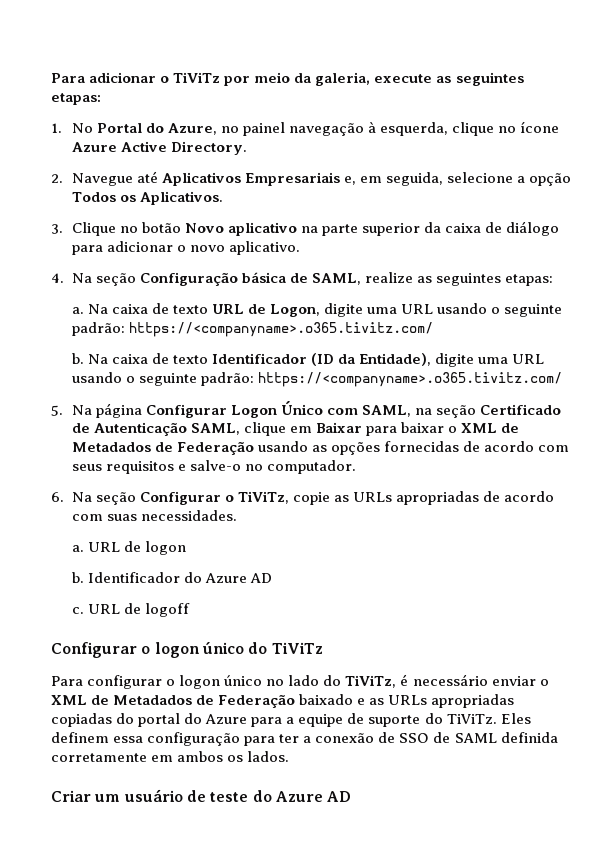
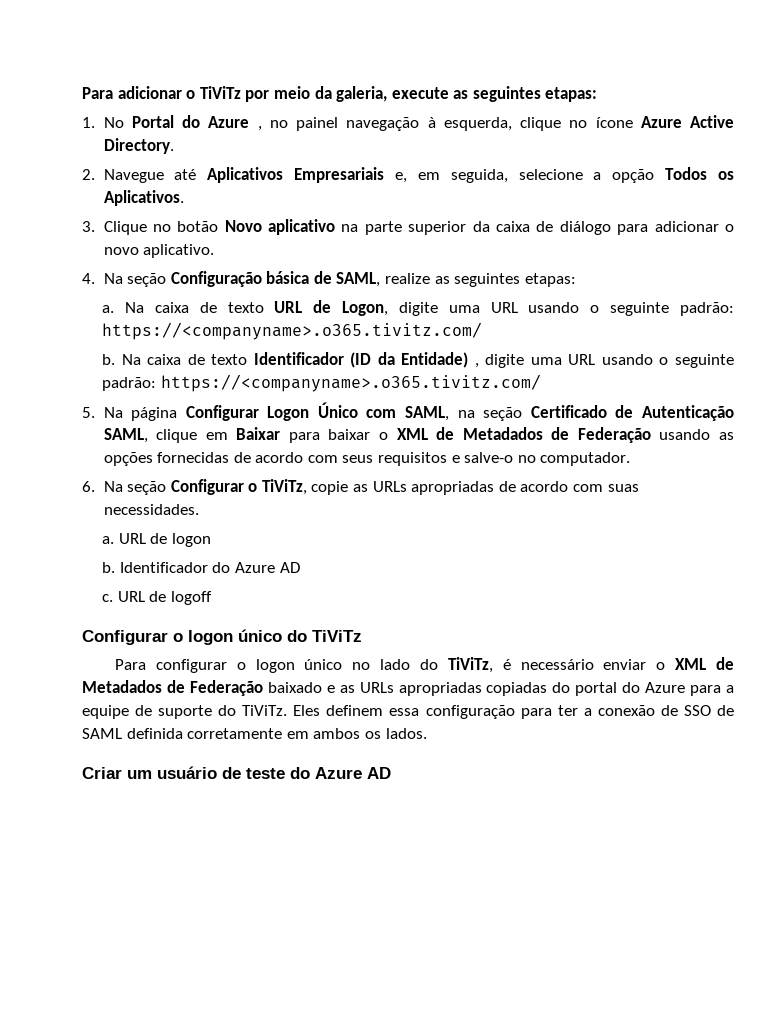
[167,123,217,135] Azure, -> [208,116,262,131] Azure ,
[359,353,432,366] Entidade), -> [401,352,479,368] Entidade) ,

